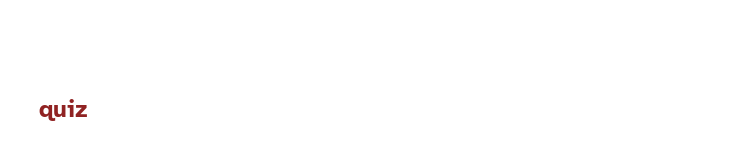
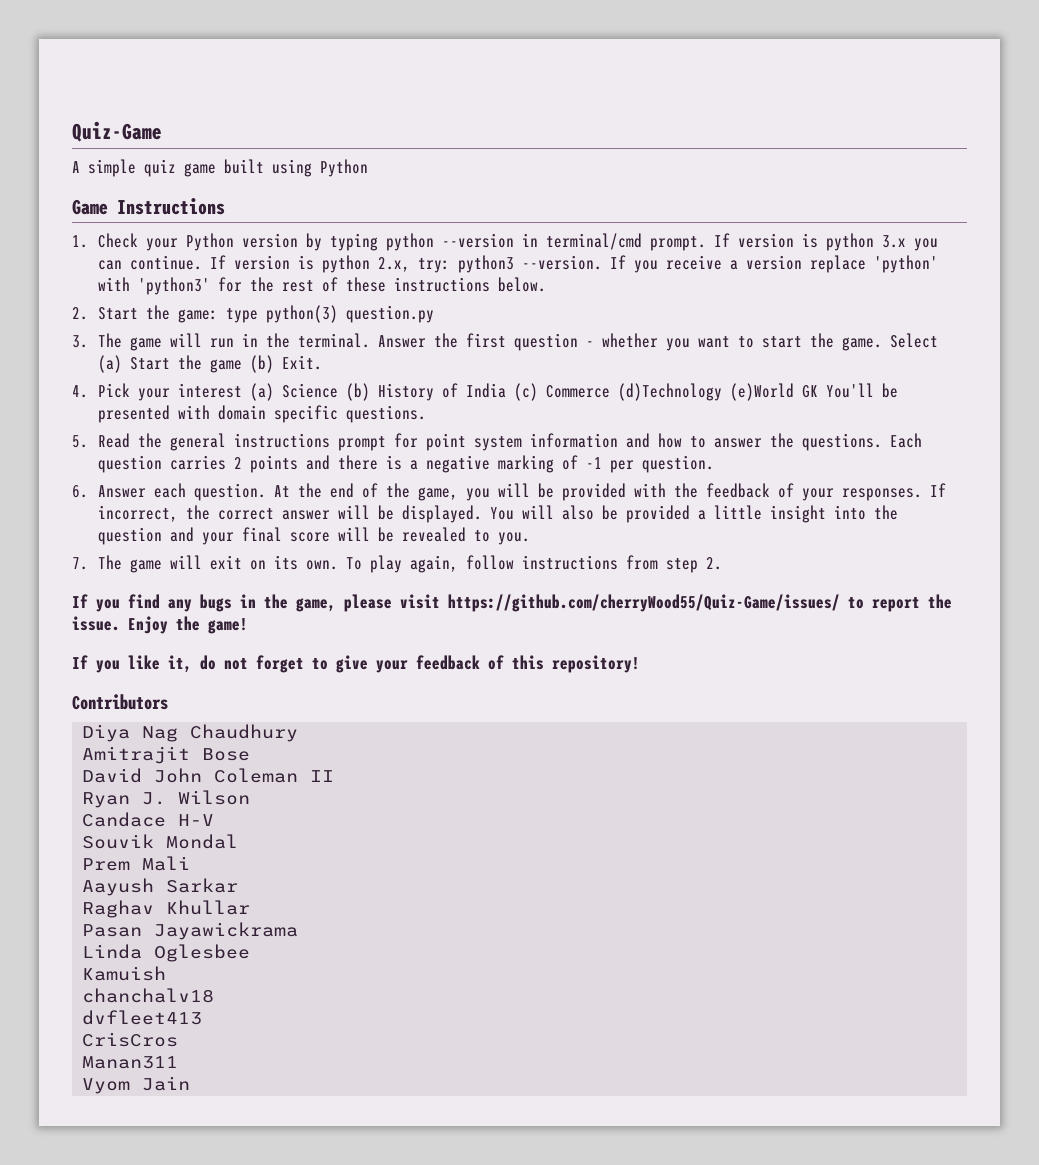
[39,99,87,121] quiz -> [72,121,162,142] [72,159,368,177] [72,198,225,215] [72,233,938,251] [97,255,938,273] [97,277,546,295] [72,305,434,323] [72,333,938,351] [97,355,322,373] [72,383,898,401] [97,405,426,423] [72,433,922,451] [97,455,714,473] [72,483,946,501] [97,505,898,523] [97,527,530,545] [72,555,722,573] [72,594,952,612] [72,616,248,634] [72,655,640,673] [72,694,168,710] [82,724,299,742] [82,746,251,764] [82,768,335,783] [82,790,251,808] [82,812,215,827] [82,834,239,849] [82,856,191,871] [82,878,239,896] [82,900,251,918] [82,922,299,940] [82,944,251,962] [82,966,167,981] [82,988,215,1003] [82,1010,203,1025] [82,1032,179,1047] [82,1056,179,1069] [82,1076,191,1094] Quiz-Game // A simple quiz game built using Python // Game Instructions // 1. Check your Python version by typing python --version in terminal/cmd prompt. If version is python 3.x you can continue. If version is python 2.x, try: python3 --version. If you receive a version replace 'python' with 'python3' for the rest of these instructions below. // 2. Start the game: type python(3) question.py // 3. The game will run in the terminal. Answer the first question - whether you want to start the game. Select (a) Start the game (b) Exit. // 4. Pick your interest (a) Science (b) History of India (c) Commerce (d)Technology (e)World GK You'll be presented with domain specific questions. // 5. Read the general instructions prompt for point system information and how to answer the questions. Each question carries 2 points and there is a negative marking of -1 per question. // 6. Answer each question. At the end of the game, you will be provided with the feedback of your responses. If incorrect, the correct answer will be displayed. You will also be provided a little insight into the question and your final score will be revealed to you. // 7. The game will exit on its own. To play again, follow instructions from step 2. // If you find any bugs in the game, please visit https://github.com/cherryWood55/Quiz-Game/issues/ to report the issue. Enjoy the game! // If you like it, do not forget to give your feedback of this repository! // Contributors // Diya Nag Chaudhury // Amitrajit Bose // David John Coleman II // Ryan J. Wilson // Candace H-V // Souvik Mondal // Prem Mali // Aayush Sarkar // Raghav Khullar // Pasan Jayawickrama // Linda Oglesbee // Kamuish // chanchalv18 // dvfleet413 // CrisCros // Manan311 // Vyom Jain

